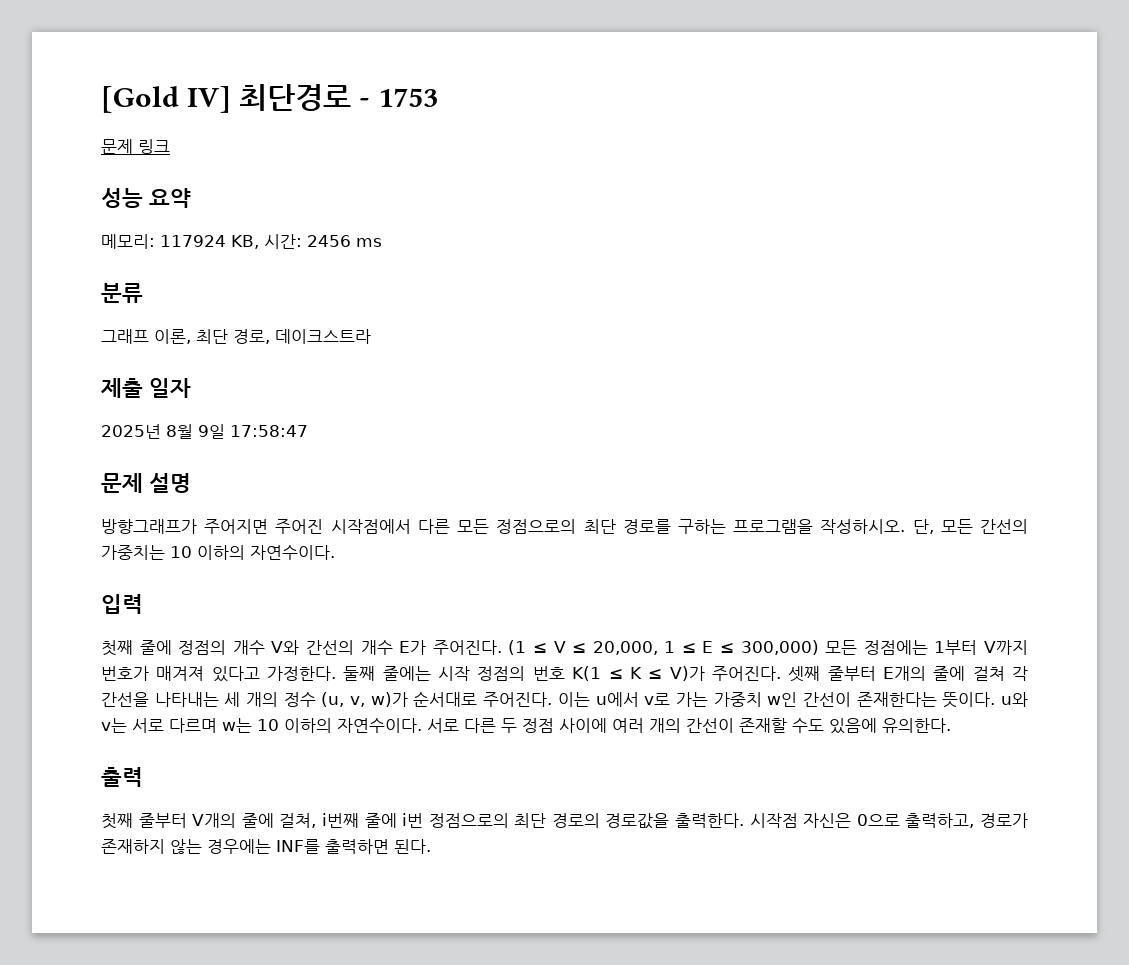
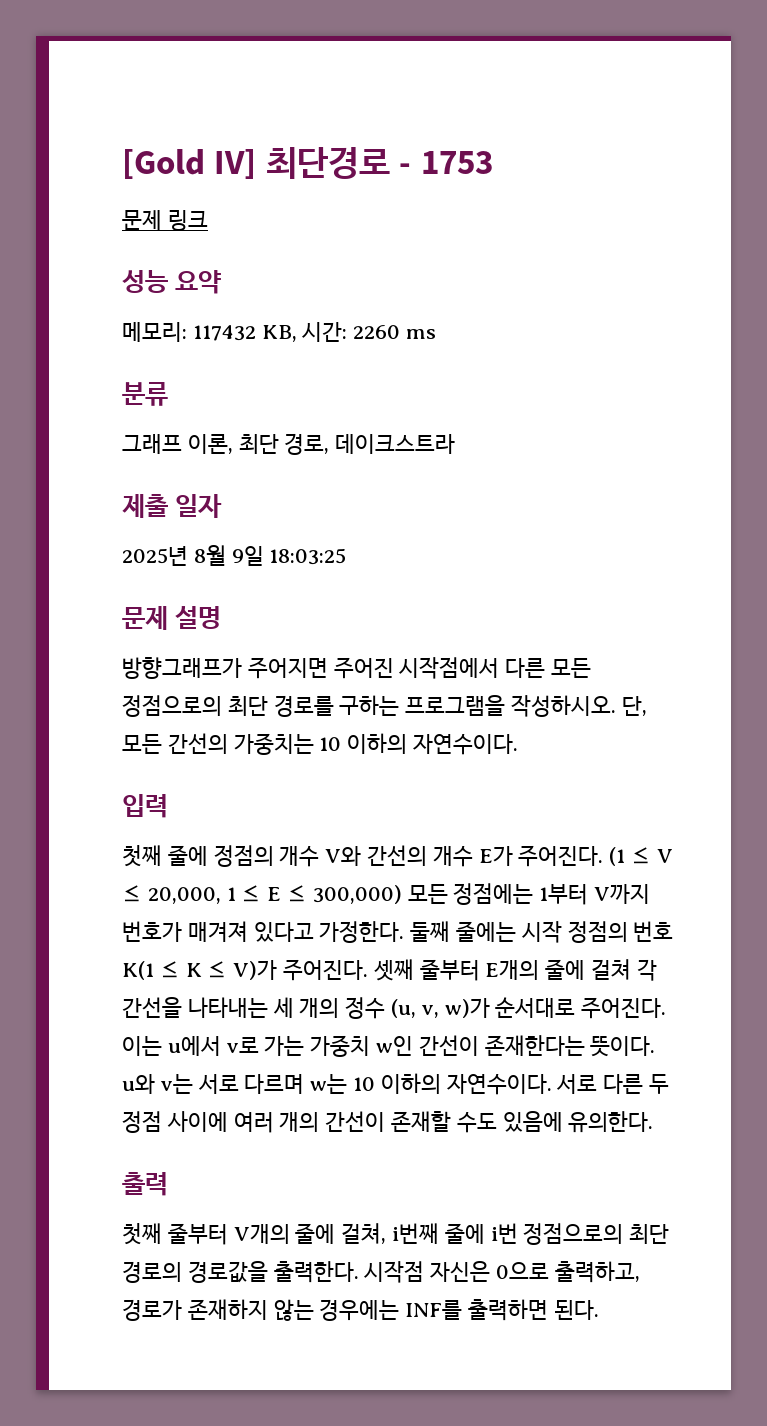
[160,235,226,247] 117924 -> [192,325,256,341] 117432
[307,235,351,247] 2456 -> [353,325,401,339] 2260
[230,425,308,437] 17:58:47 -> [269,548,347,565] 18:03:25

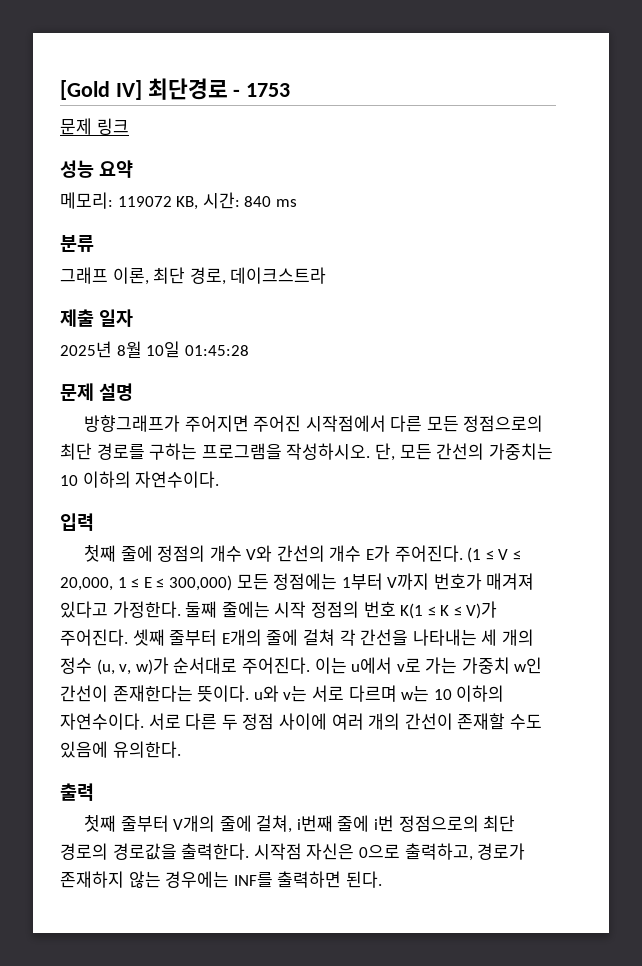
[192,325,256,341] 117432 -> [117,196,172,207] 119072
[353,325,401,339] 2260 -> [244,196,272,207] 840
[231,546,347,566] 9일 18:03:25 -> [146,341,249,358] 10일 01:45:28

